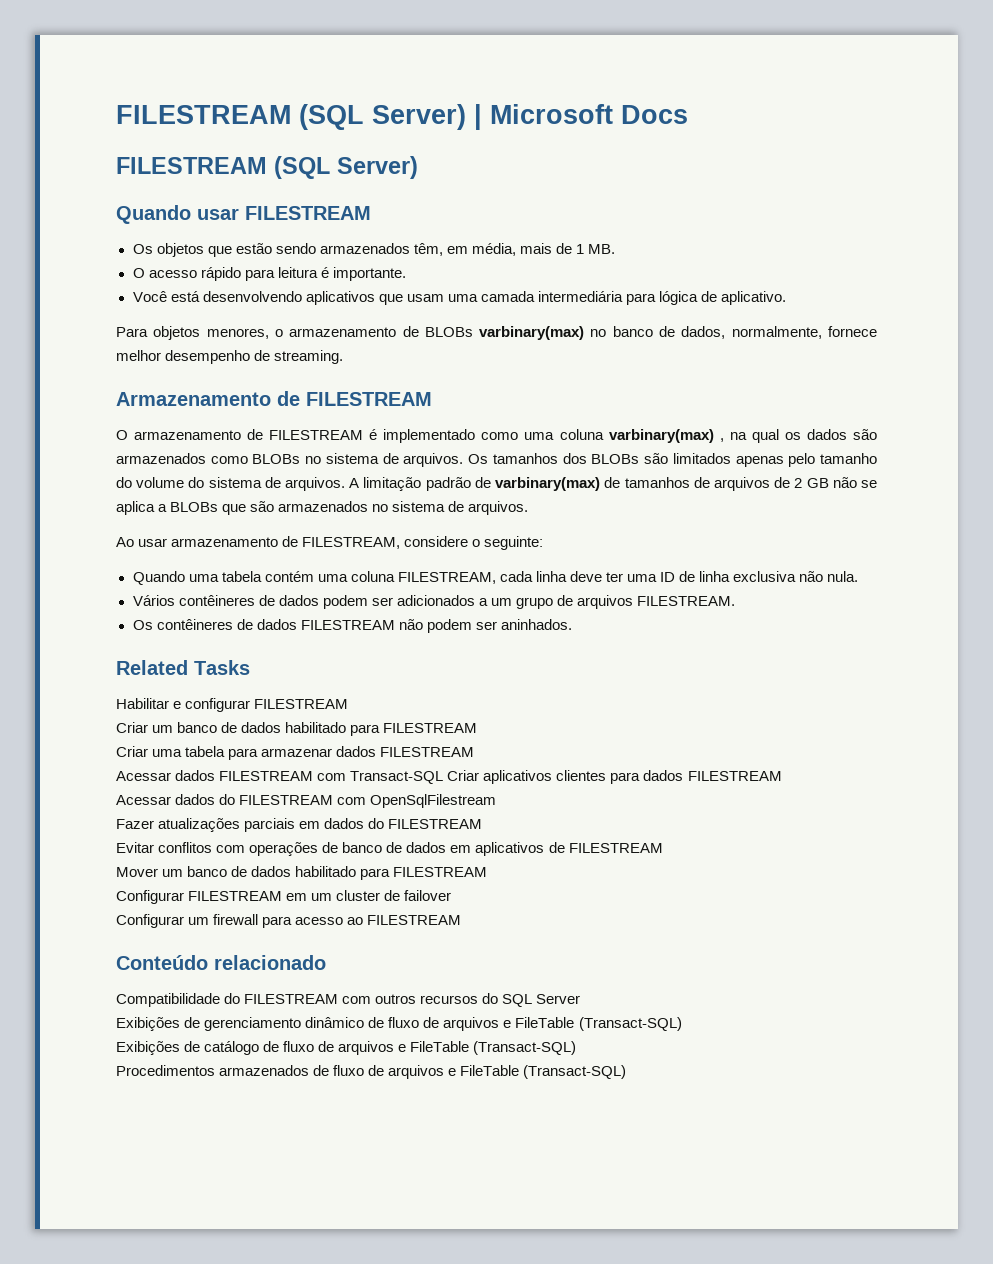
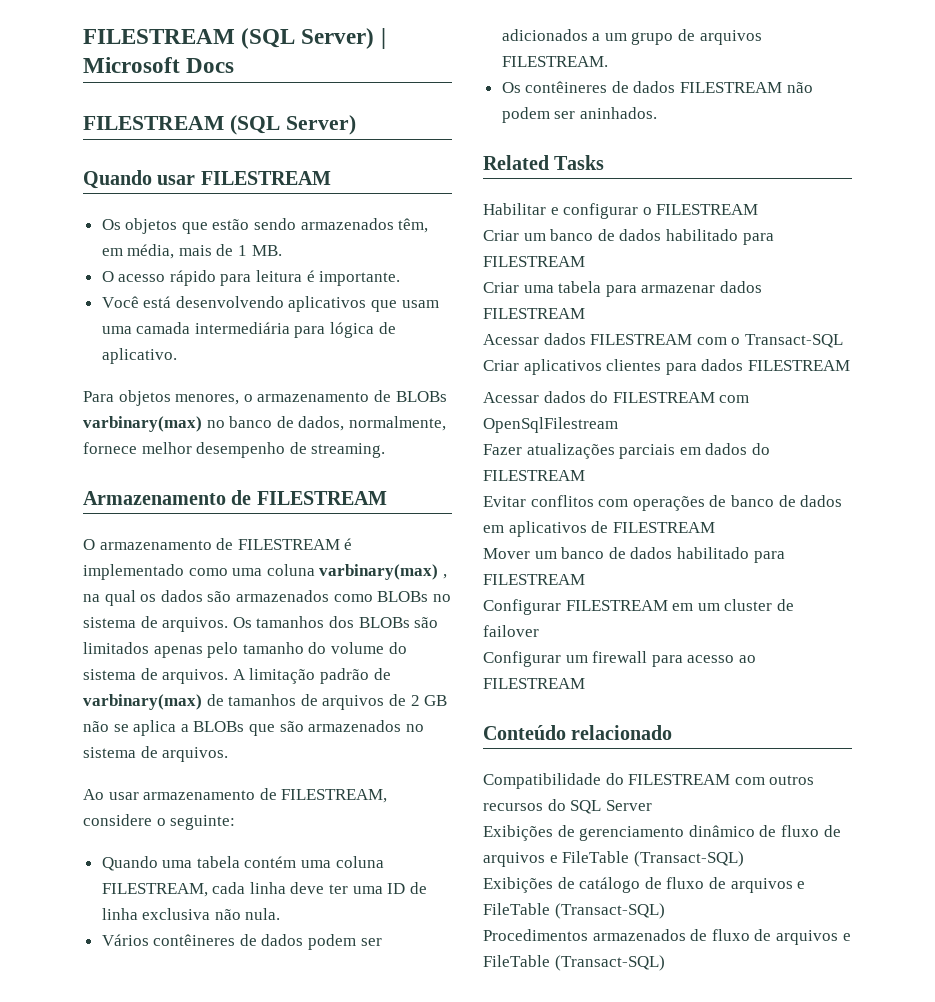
(251, 705) none -> [642,207,652,215] o
(347, 777) none -> [731,337,741,345] o

